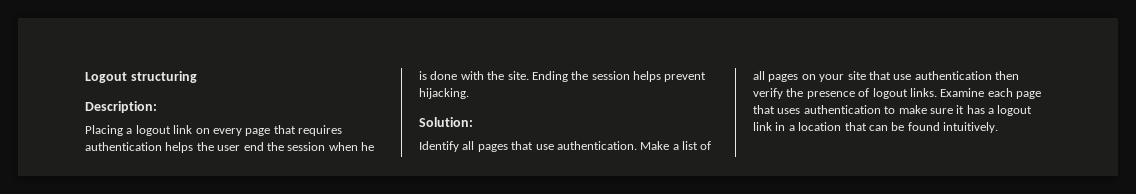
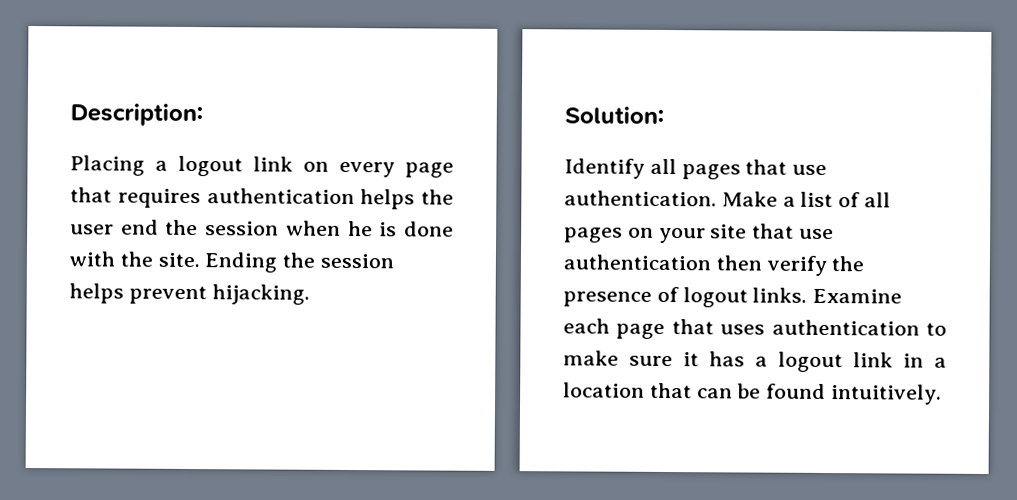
[85,71,197,83] Logout structuring // -> (70, 115) none

